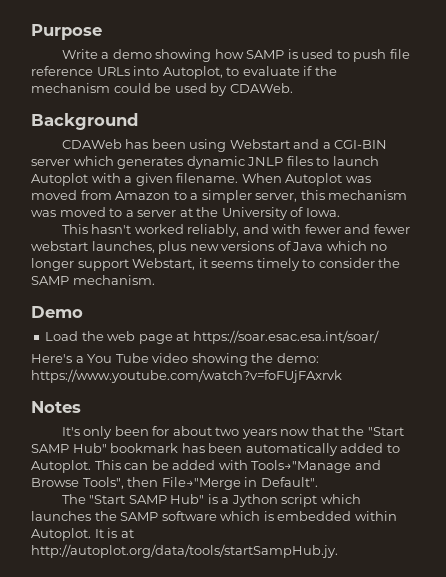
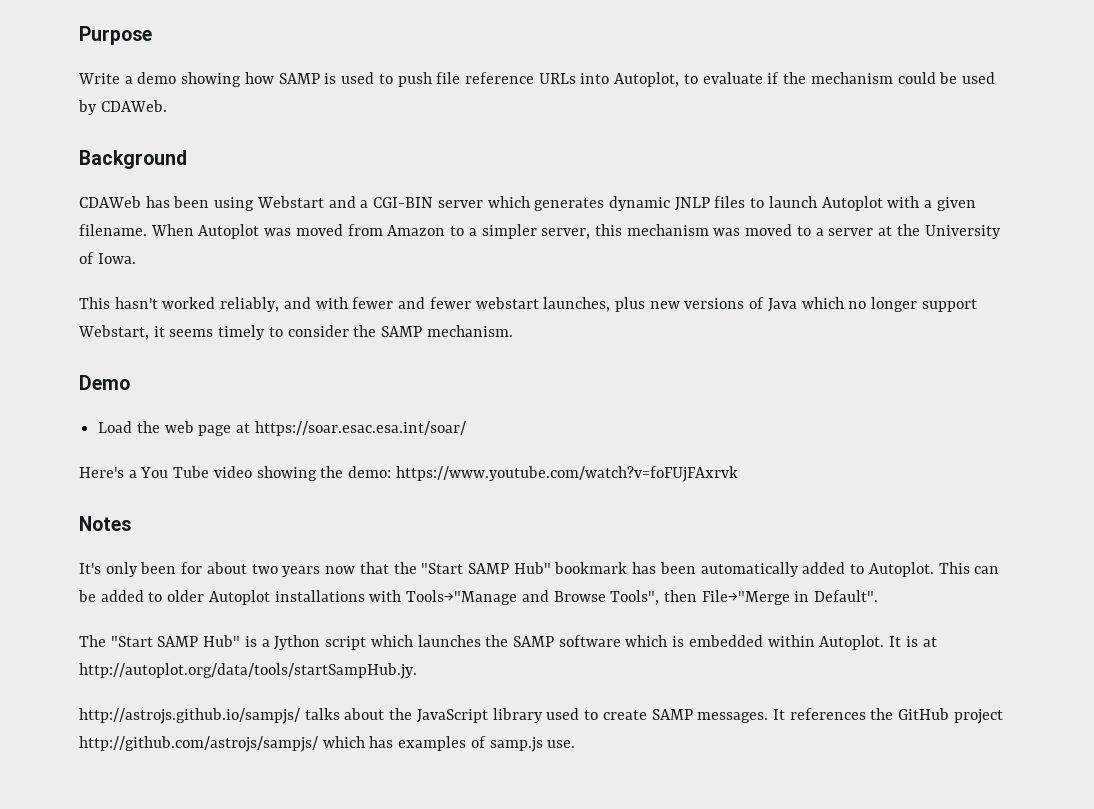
(216, 465) none -> [148,590,365,605] to older Autoplot installations
(338, 551) none -> [79,708,1003,724] [79,736,576,752] // http://astrojs.github.io/sampjs/ talks about the JavaScript library used to create SAMP messages. It references the GitHub project http://github.com/astrojs/sampjs/ which has examples of samp.js use.

